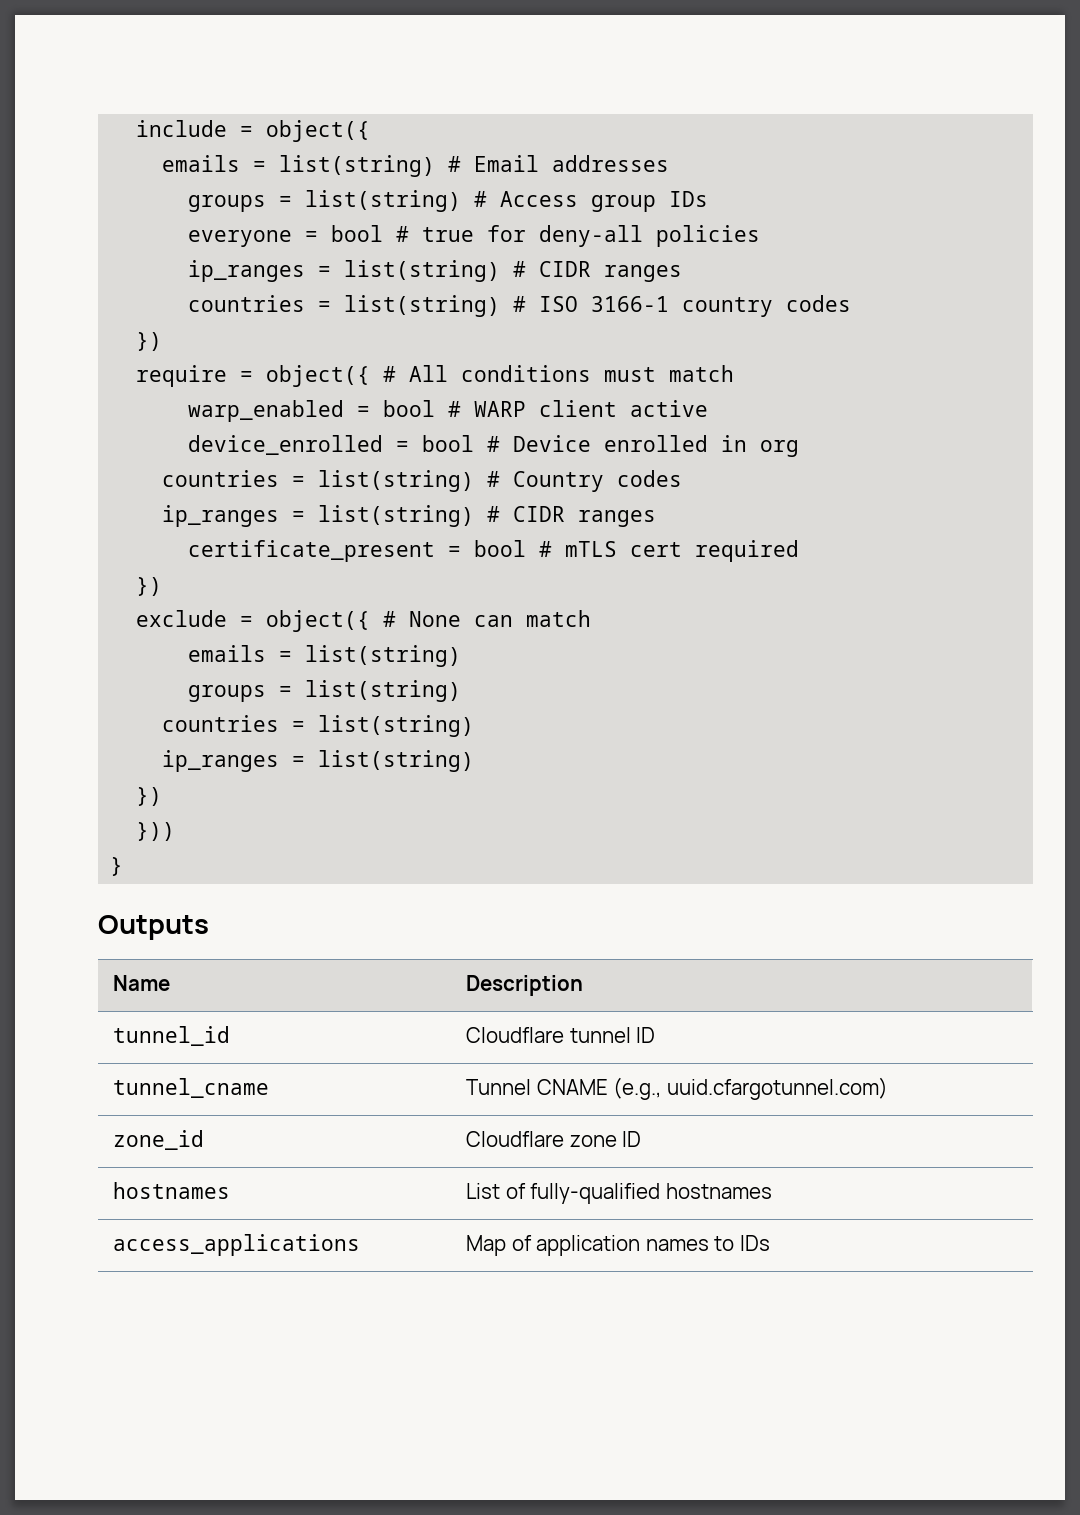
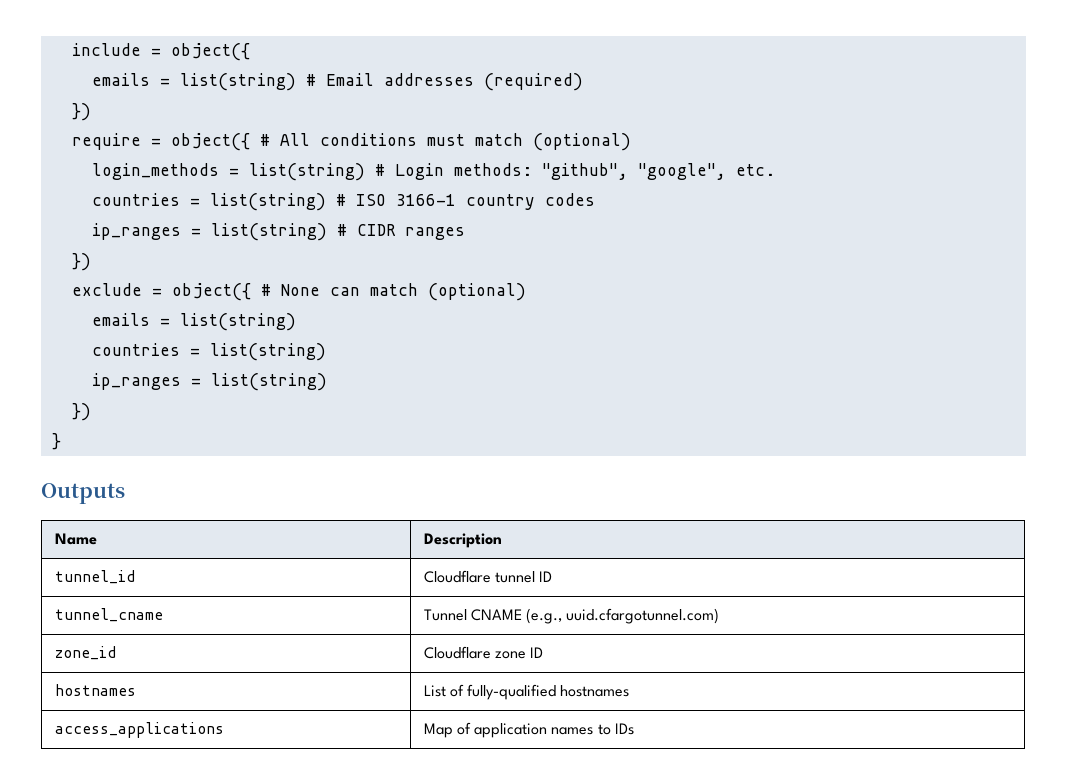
[188,190,709,212] [188,225,761,247] [188,260,683,282] [188,295,852,317] // groups = list(string) # Access group IDs // everyone = bool # true for deny-all policies // ip_ranges = list(string) # CIDR ranges // countries = list(string) # ISO 3166-1 country codes -> [483,73,583,91] (required)
[188,400,709,422] [188,435,800,457] [162,470,605,492] // warp_enabled = bool # WARP client active // device_enrolled = bool # Device enrolled in org // countries = list(string) # Country -> [532,133,631,151] [91,163,775,181] [91,193,535,211] (optional) // login_methods = list(string) # Login methods: "github", "google", etc. // countries = list(string) # ISO 3166-1 country
[188,540,800,562] // certificate_present = bool # mTLS cert required -> (465, 233) none
[188,645,462,667] [188,680,462,702] // emails = list(string) // groups = list(string) -> [427,283,526,301] [91,313,296,331] (optional) // emails = list(string)
[136,822,176,841] // })) -> (91, 412) none

